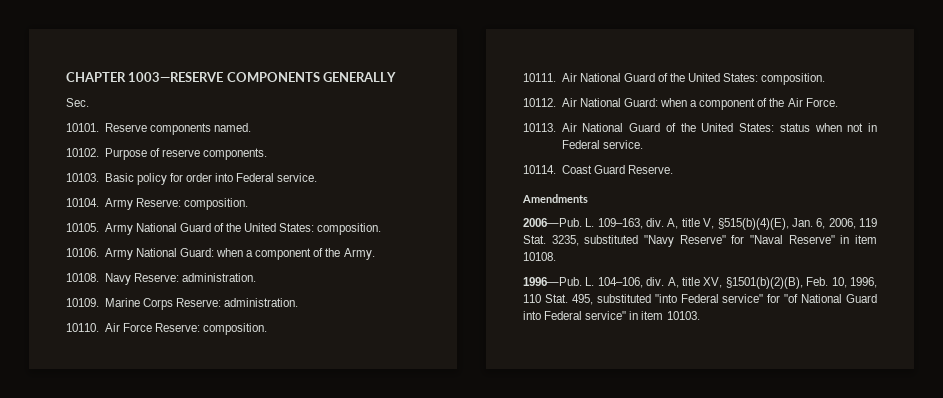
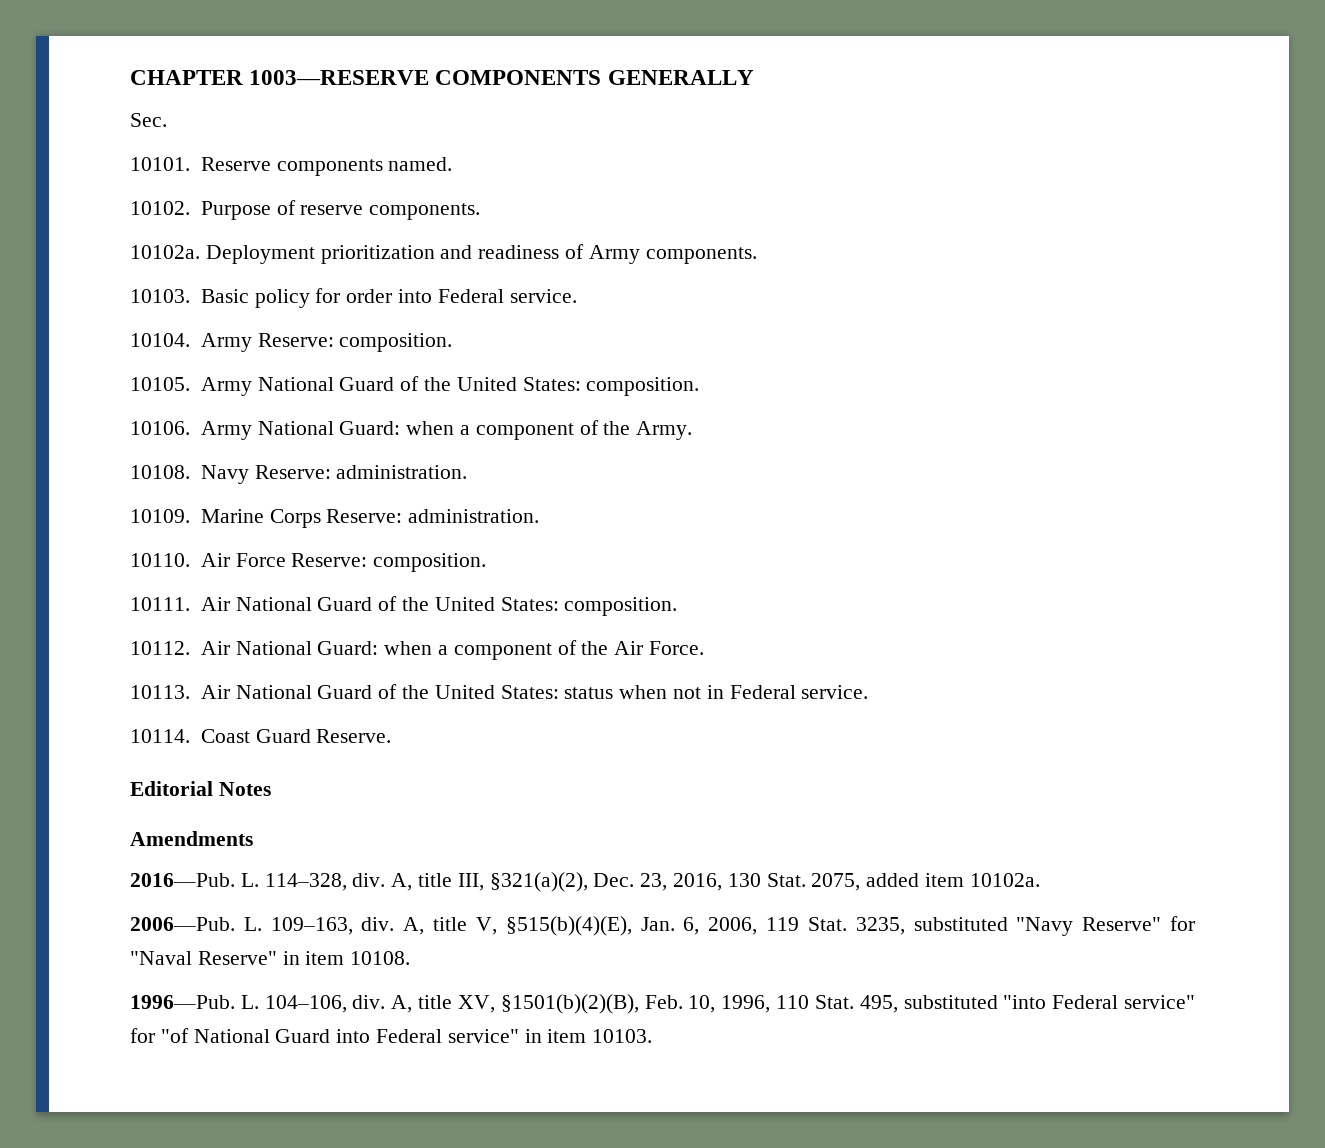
(268, 154) none -> [130,244,757,264] // 10102a. Deployment prioritization and readiness of Army components.
(673, 169) none -> [130,781,271,796] // Editorial Notes
(588, 198) none -> [130,872,1040,892] // 2016—Pub. L. 114–328, div. A, title III, §321(a)(2), Dec. 23, 2016, 130 Stat. 2075, added item 10102a.

